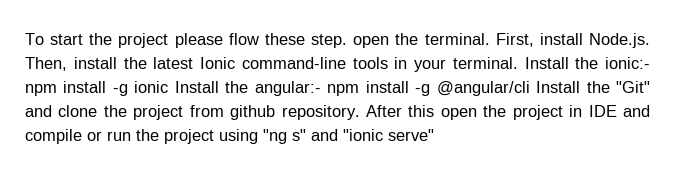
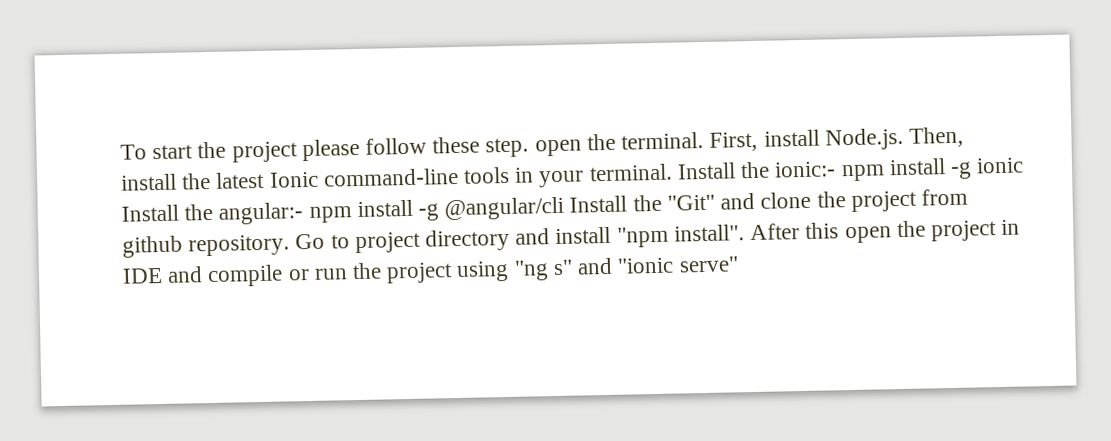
[228,33,259,45] flow -> [365,137,428,155] follow
(360, 112) none -> [295,224,745,254] Go to project directory and install "npm install".

